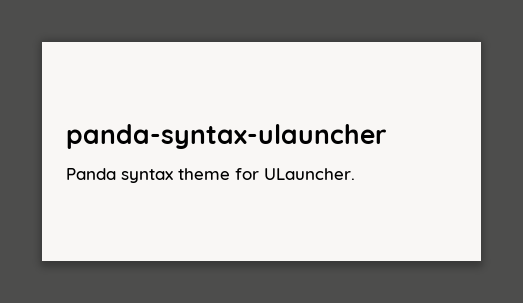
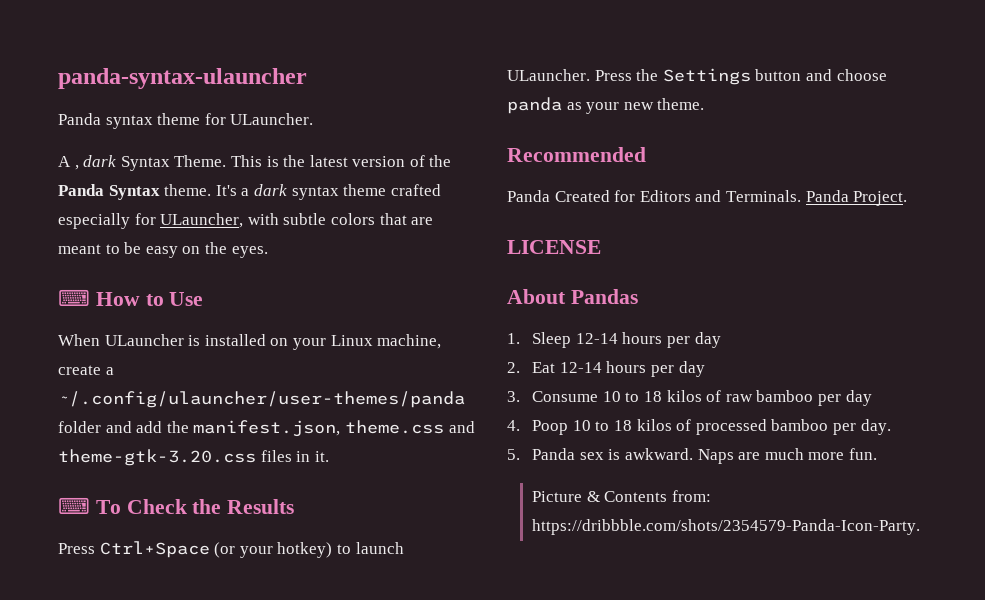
(355, 174) none -> [58,155,452,171] [58,184,441,200] [58,213,434,229] [58,242,268,258] [58,289,204,306] [58,334,442,350] [58,365,114,375] [58,391,465,408] [58,420,475,437] [58,449,329,466] [58,497,295,514] [58,541,404,558] [507,68,887,85] [507,97,705,114] [507,147,646,162] [507,190,908,206] [507,240,601,254] [507,289,638,304] [507,332,721,348] [507,361,705,377] [507,390,872,406] [507,419,891,435] [507,448,877,464] [532,490,712,502] [532,519,921,535] // A , dark Syntax Theme. This is the latest version of the Panda Syntax theme. It's a dark syntax theme crafted especially for ULauncher, with subtle colors that are meant to be easy on the eyes. // ⌨ How to Use // When ULauncher is installed on your Linux machine, create a ~/.config/ulauncher/user-themes/panda folder and add the manifest.json, theme.css and theme-gtk-3.20.css files in it. // ⌨ To Check the Results // Press Ctrl+Space (or your hotkey) to launch ULauncher. Press the Settings button and choose panda as your new theme. // Recommended // Panda Created for Editors and Terminals. Panda Project. // LICENSE // About Pandas // 1. Sleep 12-14 hours per day // 2. Eat 12-14 hours per day // 3. Consume 10 to 18 kilos of raw bamboo per day // 4. Poop 10 to 18 kilos of processed bamboo per day. // 5. Panda sex is awkward. Naps are much more fun. // Picture & Contents from: https://dribbble.com/shots/2354579-Panda-Icon-Party.

